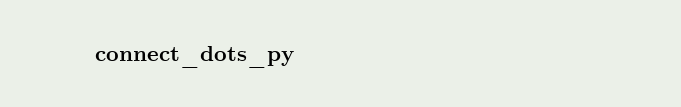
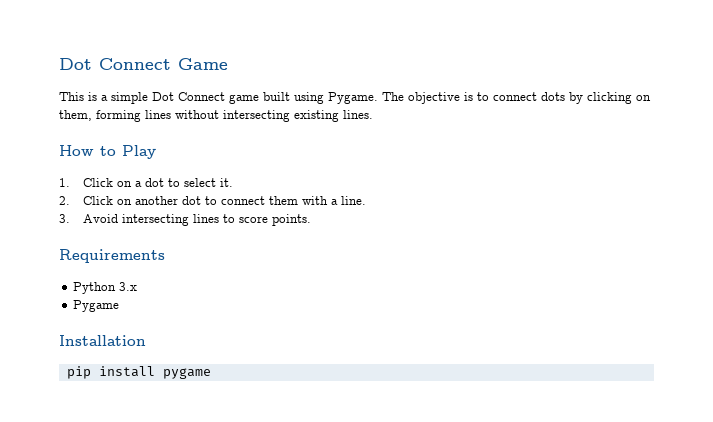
[95,46,294,68] connect_dots_py -> [59,58,228,70] [59,92,651,104] [59,110,373,122] [59,145,156,159] [59,178,234,187] [59,196,367,205] [59,214,312,226] [59,249,165,263] [73,282,138,294] [73,300,120,312] [59,335,146,346] [66,366,211,379] Dot Connect Game // This is a simple Dot Connect game built using Pygame. The objective is to connect dots by clicking on them, forming lines without intersecting existing lines. // How to Play // 1. Click on a dot to select it. // 2. Click on another dot to connect them with a line. // 3. Avoid intersecting lines to score points. // Requirements // Python 3.x // Pygame // Installation // pip install pygame

